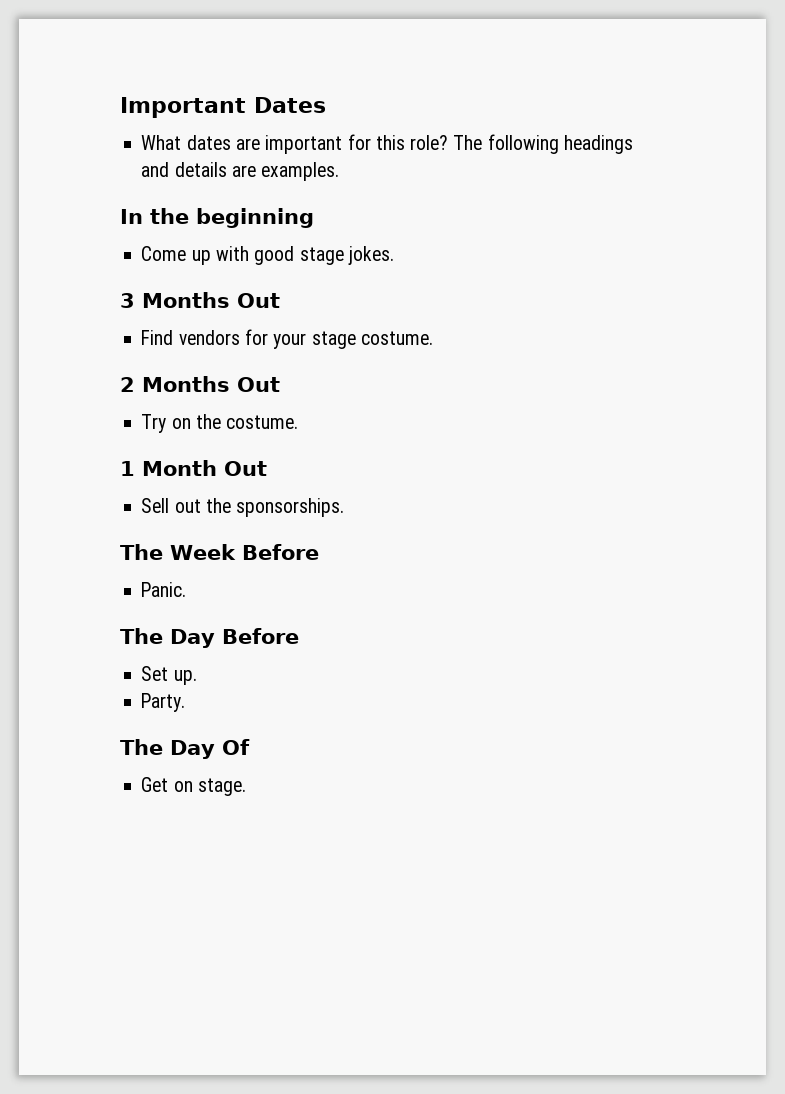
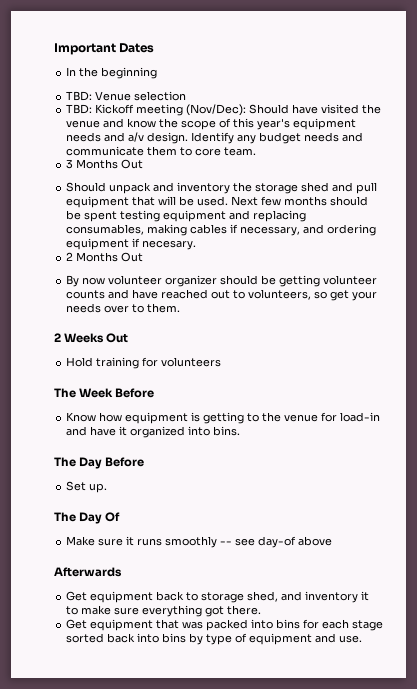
[141,134,633,154] [141,162,340,181] [120,208,314,228] [141,246,394,265] [120,292,280,308] [141,329,433,349] [120,376,280,392] [141,414,299,433] [120,460,267,476] [141,498,345,517] [120,544,319,560] [141,582,187,597] What dates are important for this role? The following headings and details are examples. // In the beginning // Come up with good stage jokes. // 3 Months Out // Find vendors for your stage costume. // 2 Months Out // Try on the costume. // 1 Month Out // Sell out the sponsorships. // The Week Before // Panic. -> [66,67,158,79] [66,91,187,101] [66,104,382,116] [66,118,357,130] [66,132,364,144] [66,146,257,156] [66,159,144,169] [66,182,378,194] [66,196,369,208] [66,210,307,222] [66,224,377,236] [66,238,197,250] [66,252,144,262] [66,275,378,287] [66,289,378,301] [66,303,181,313] [54,333,129,343] [66,357,222,369] [54,388,155,398] [66,412,381,424] [66,426,241,438] In the beginning // TBD: Venue selection // TBD: Kickoff meeting (Nov/Dec): Should have visited the venue and know the scope of this year's equipment needs and a/v design. Identify any budget needs and communicate them to core team. // 3 Months Out // Should unpack and inventory the storage shed and pull equipment that will be used. Next few months should be spent testing equipment and replacing consumables, making cables if necessary, and ordering equipment if necesary. // 2 Months Out // By now volunteer organizer should be getting volunteer counts and have reached out to volunteers, so get your needs over to them. // 2 Weeks Out // Hold training for volunteers // The Week Before // Know how equipment is getting to the venue for load-in and have it organized into bins.
[141,693,186,712] // Party. -> (108, 488) none
[141,777,246,796] Get on stage. -> [66,536,333,548] [54,567,122,577] [66,591,370,603] [66,605,262,617] [66,619,384,631] [66,633,363,645] Make sure it runs smoothly -- see day-of above // Afterwards // Get equipment back to storage shed, and inventory it to make sure everything got there. // Get equipment that was packed into bins for each stage sorted back into bins by type of equipment and use.

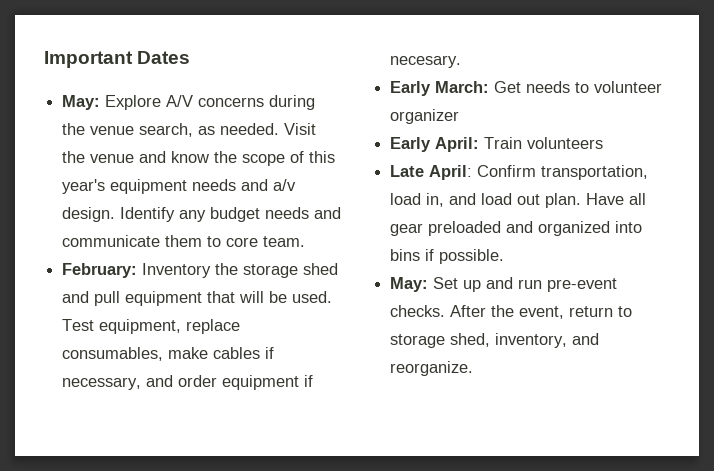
[66,67,158,79] [66,91,187,101] [66,104,360,116] In the beginning // TBD: Venue selection // TBD: Kickoff meeting (Nov/Dec): Should have visited -> [62,95,316,110] [62,123,317,137] May: Explore A/V concerns during the venue search, as needed. Visit
[66,159,144,169] [66,182,231,194] 3 Months Out // Should unpack and inventory -> [62,263,212,278] February: Inventory
[231,196,369,206] [66,210,307,222] [66,224,188,236] Next few months should be spent testing equipment and replacing consumables, making -> [62,319,241,334] [62,347,209,361] Test equipment, replace consumables, make
[327,224,377,236] ordering -> [178,375,218,387] order
[66,252,144,262] [66,275,378,287] [66,289,378,301] [66,303,181,313] [54,333,129,343] [66,357,222,369] [54,388,155,398] [66,412,381,424] [66,426,241,438] [54,457,145,469] [66,481,108,493] [54,512,121,524] [66,536,333,548] [54,567,122,577] [66,591,370,603] [66,605,262,617] [66,619,384,631] [66,633,363,645] 2 Months Out // By now volunteer organizer should be getting volunteer counts and have reached out to volunteers, so get your needs over to them. // 2 Weeks Out // Hold training for volunteers // The Week Before // Know how equipment is getting to the venue for load-in and have it organized into bins. // The Day Before // Set up. // The Day Of // Make sure it runs smoothly -- see day-of above // Afterwards // Get equipment back to storage shed, and inventory it to make sure everything got there. // Get equipment that was packed into bins for each stage sorted back into bins by type of equipment and use. -> [390,81,663,96] [390,109,460,124] [390,137,604,152] [390,165,649,180] [390,193,647,208] [390,221,643,236] [390,249,505,264] [390,277,618,292] [390,305,633,319] [390,333,600,348] [390,361,474,376] Early March: Get needs to volunteer organizer // Early April: Train volunteers // Late April: Confirm transportation, load in, and load out plan. Have all gear preloaded and organized into bins if possible. // May: Set up and run pre-event checks. After the event, return to storage shed, inventory, and reorganize.

